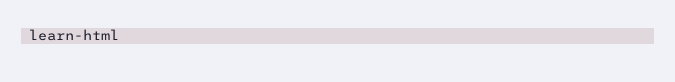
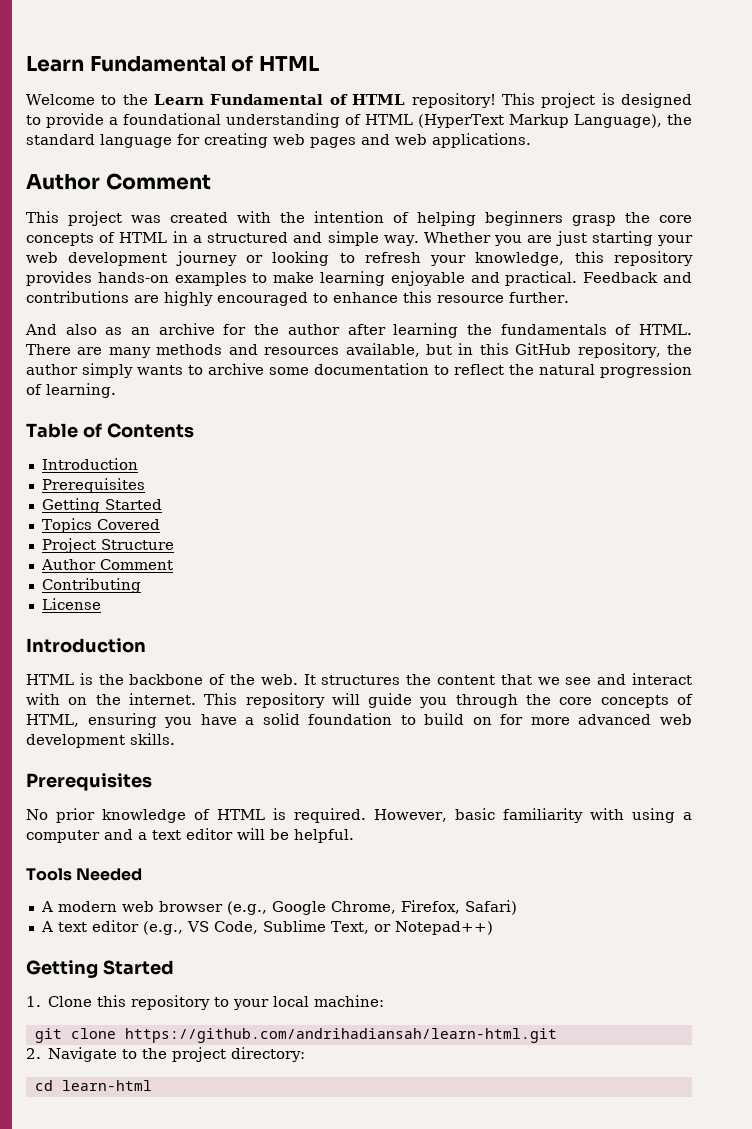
(28, 35) none -> [26,55,319,72] [26,93,693,108] [26,113,692,128] [26,133,531,148] [26,173,211,190] [26,211,692,226] [26,231,694,246] [26,251,693,266] [26,271,692,286] [26,291,569,306] [25,323,692,338] [26,343,692,358] [26,363,692,378] [26,383,116,398] [26,423,194,438] [41,458,138,470] [41,478,145,493] [41,498,162,513] [41,518,160,533] [41,538,174,553] [40,559,173,570] [41,578,141,593] [41,598,101,610] [26,638,146,653] [26,673,692,685] [26,693,693,708] [26,713,693,728] [26,733,175,748] [26,773,152,791] [26,808,693,823] [26,828,354,843] [26,868,143,881] [40,900,517,915] [40,920,493,935] [26,960,174,978] [26,995,385,1010] [34,1028,557,1043] [26,1047,306,1062] [34,1080,53,1091] Learn Fundamental of HTML // Welcome to the Learn Fundamental of HTML repository! This project is designed to provide a foundational understanding of HTML (HyperText Markup Language), the standard language for creating web pages and web applications. // Author Comment // This project was created with the intention of helping beginners grasp the core concepts of HTML in a structured and simple way. Whether you are just starting your web development journey or looking to refresh your knowledge, this repository provides hands-on examples to make learning enjoyable and practical. Feedback and contributions are highly encouraged to enhance this resource further. // And also as an archive for the author after learning the fundamentals of HTML. There are many methods and resources available, but in this GitHub repository, the author simply wants to archive some documentation to reflect the natural progression of learning. // Table of Contents // Introduction // Prerequisites // Getting Started // Topics Covered // Project Structure // Author Comment // Contributing // License // Introduction // HTML is the backbone of the web. It structures the content that we see and interact with on the internet. This repository will guide you through the core concepts of HTML, ensuring you have a solid foundation to build on for more advanced web development skills. // Prerequisites // No prior knowledge of HTML is required. However, basic familiarity with using a computer and a text editor will be helpful. // Tools Needed // A modern web browser (e.g., Google Chrome, Firefox, Safari) // A text editor (e.g., VS Code, Sublime Text, or Notepad++) // Getting Started // 1. Clone this repository to your local machine: // git clone https://github.com/andrihadiansah/learn-html.git // 2. Navigate to the project directory: // cd

